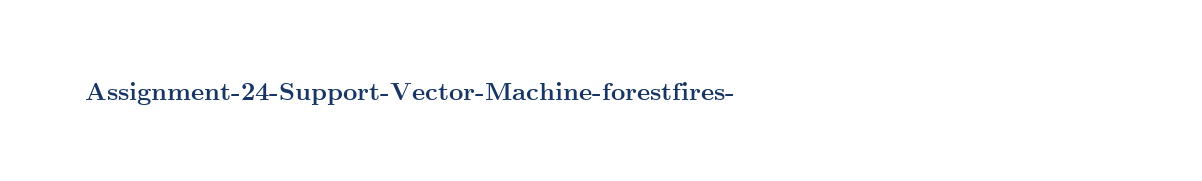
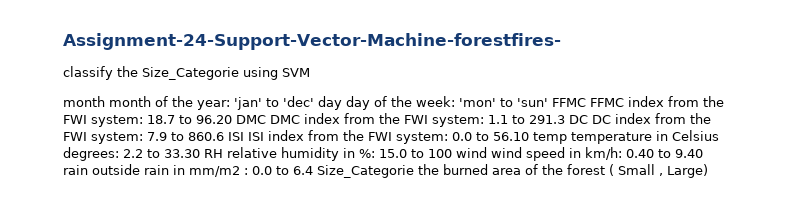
(735, 93) none -> [63,66,310,80] [63,96,724,110] [63,113,711,127] [63,130,719,144] [63,147,703,161] [63,164,708,178] // classify the Size_Categorie using SVM // month month of the year: 'jan' to 'dec' day day of the week: 'mon' to 'sun' FFMC FFMC index from the FWI system: 18.7 to 96.20 DMC DMC index from the FWI system: 1.1 to 291.3 DC DC index from the FWI system: 7.9 to 860.6 ISI ISI index from the FWI system: 0.0 to 56.10 temp temperature in Celsius degrees: 2.2 to 33.30 RH relative humidity in %: 15.0 to 100 wind wind speed in km/h: 0.40 to 9.40 rain outside rain in mm/m2 : 0.0 to 6.4 Size_Categorie the burned area of the forest ( Small , Large)

